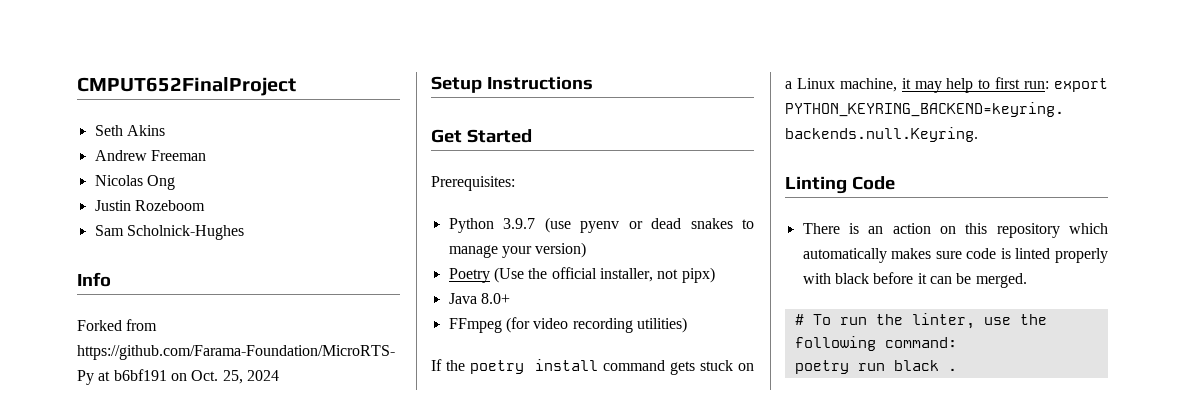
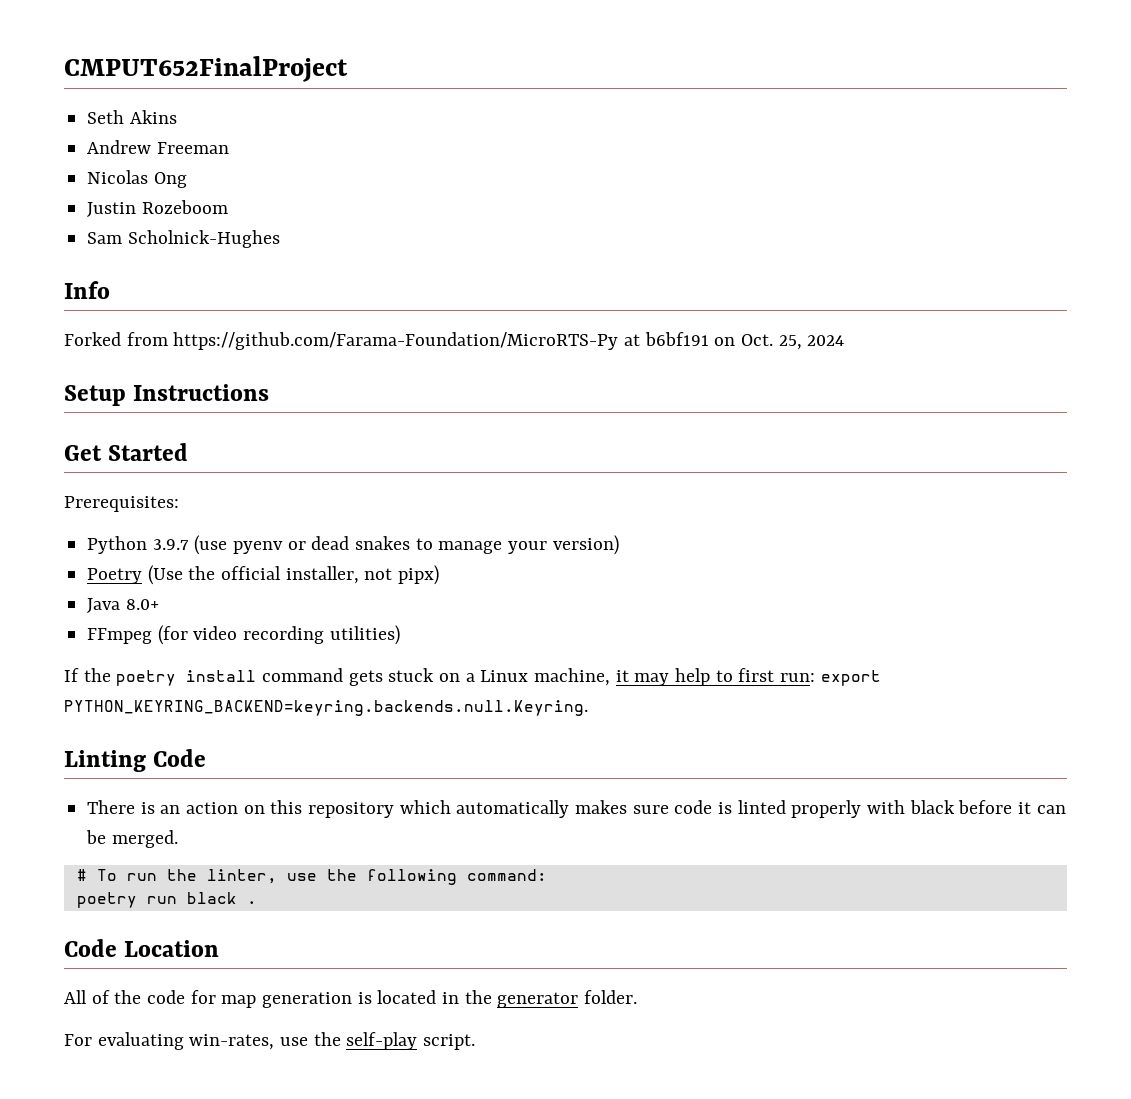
(957, 369) none -> [64,939,220,957] [64,990,638,1008] [64,1032,476,1050] // Code Location // All of the code for map generation is located in the generator folder. // For evaluating win-rates, use the self-play script.

